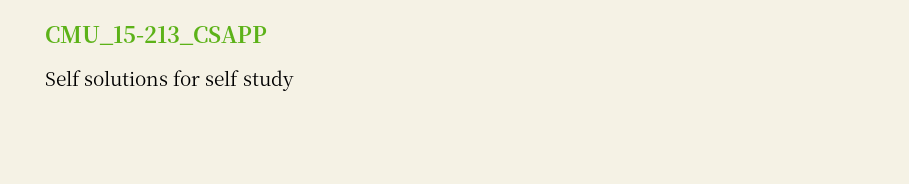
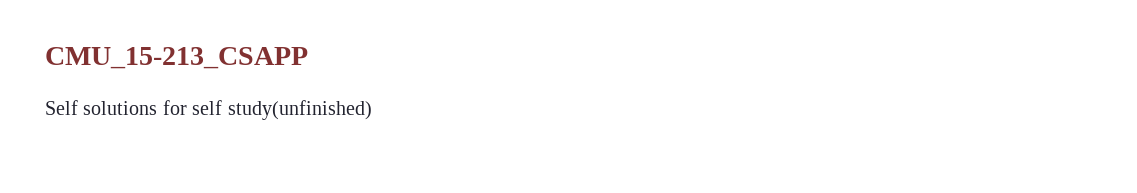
[242,70,294,91] study -> [227,100,372,120] study(unfinished)

